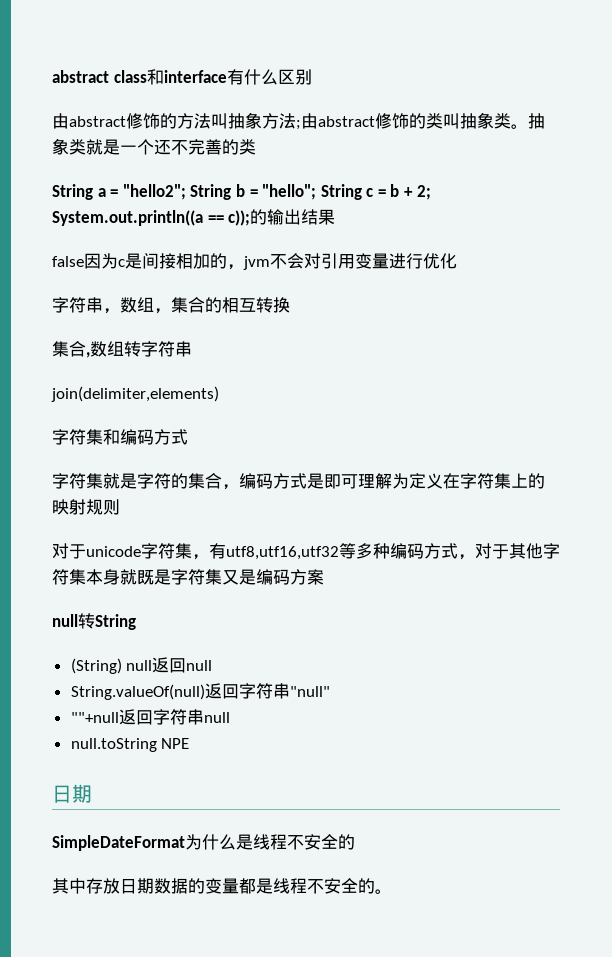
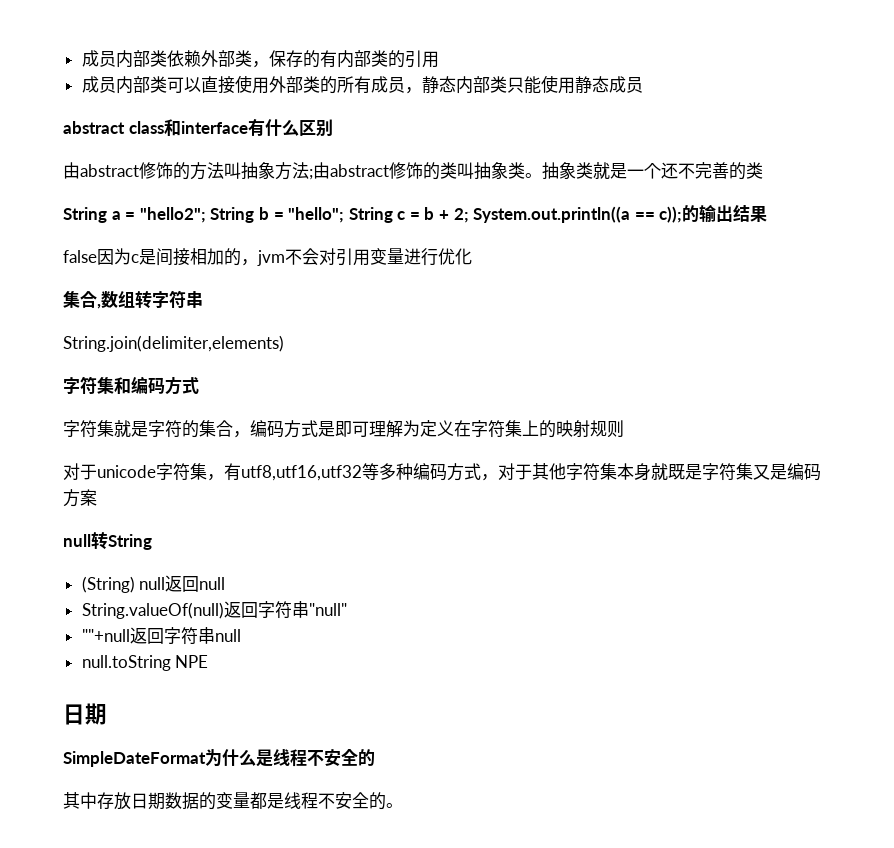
(52, 76) none -> [81,50,439,68] [81,75,643,94] 成员内部类依赖外部类，保存的有内部类的引用 // 成员内部类可以直接使用外部类的所有成员，静态内部类只能使用静态成员 //
[52,297,290,314] // 字符串，数组，集合的相互转换 -> (472, 256) none
[51,386,219,402] join(delimiter,elements) -> [63,335,284,352] String.join(delimiter,elements)

